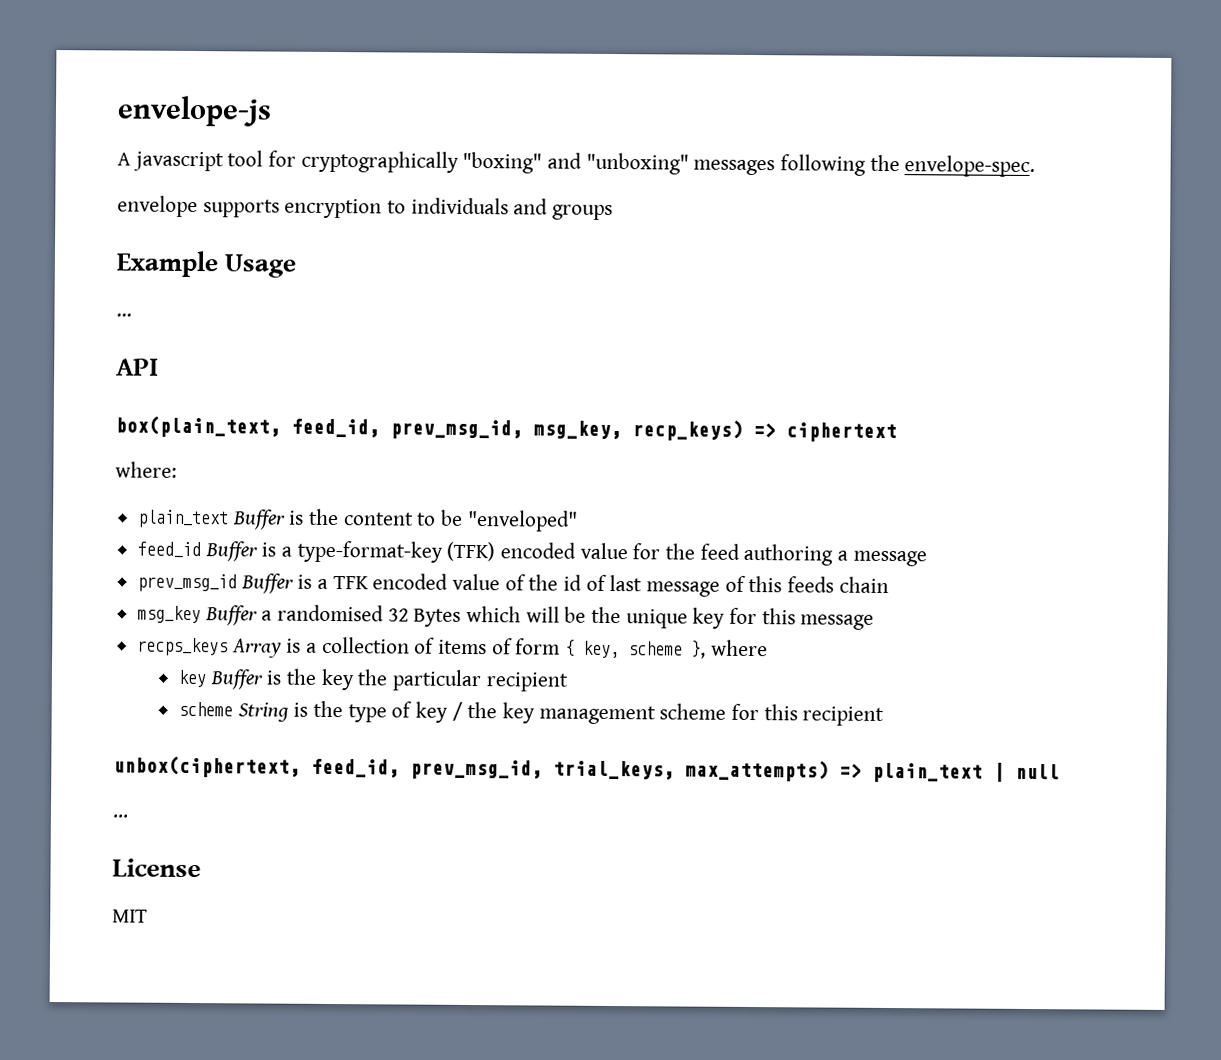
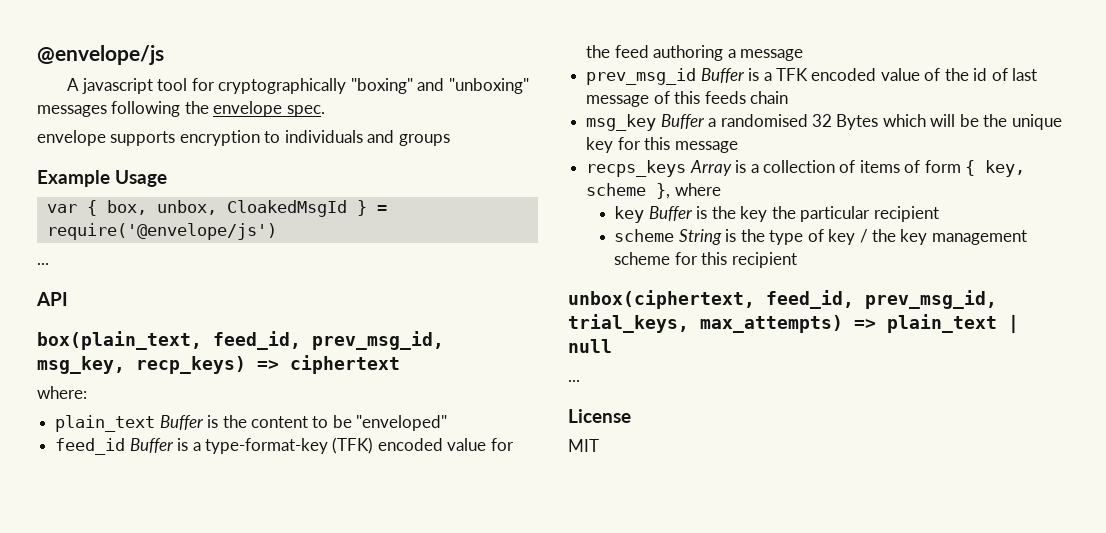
[117,95,272,127] envelope-js -> [37,45,164,65] @envelope/js
[904,155,1036,178] envelope-spec. -> [213,101,325,117] envelope spec.
(297, 266) none -> [46,200,387,217] [46,223,277,240] // var { box, unbox, CloakedMsgId } = require('@envelope/js')

